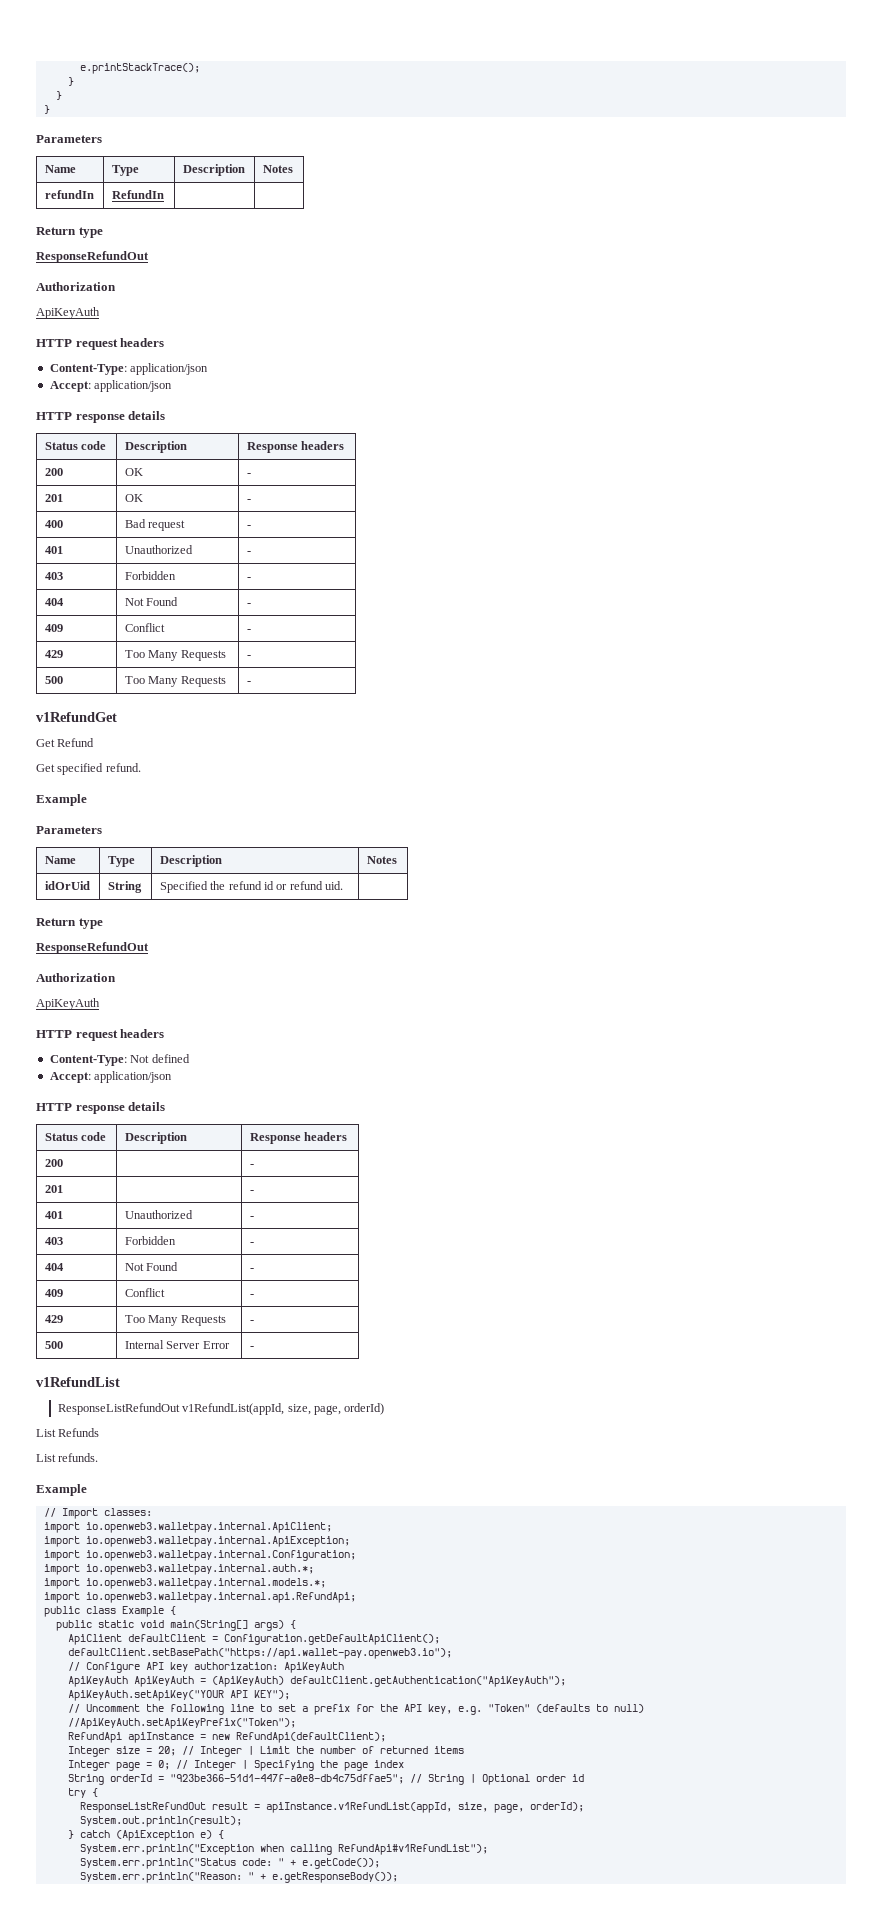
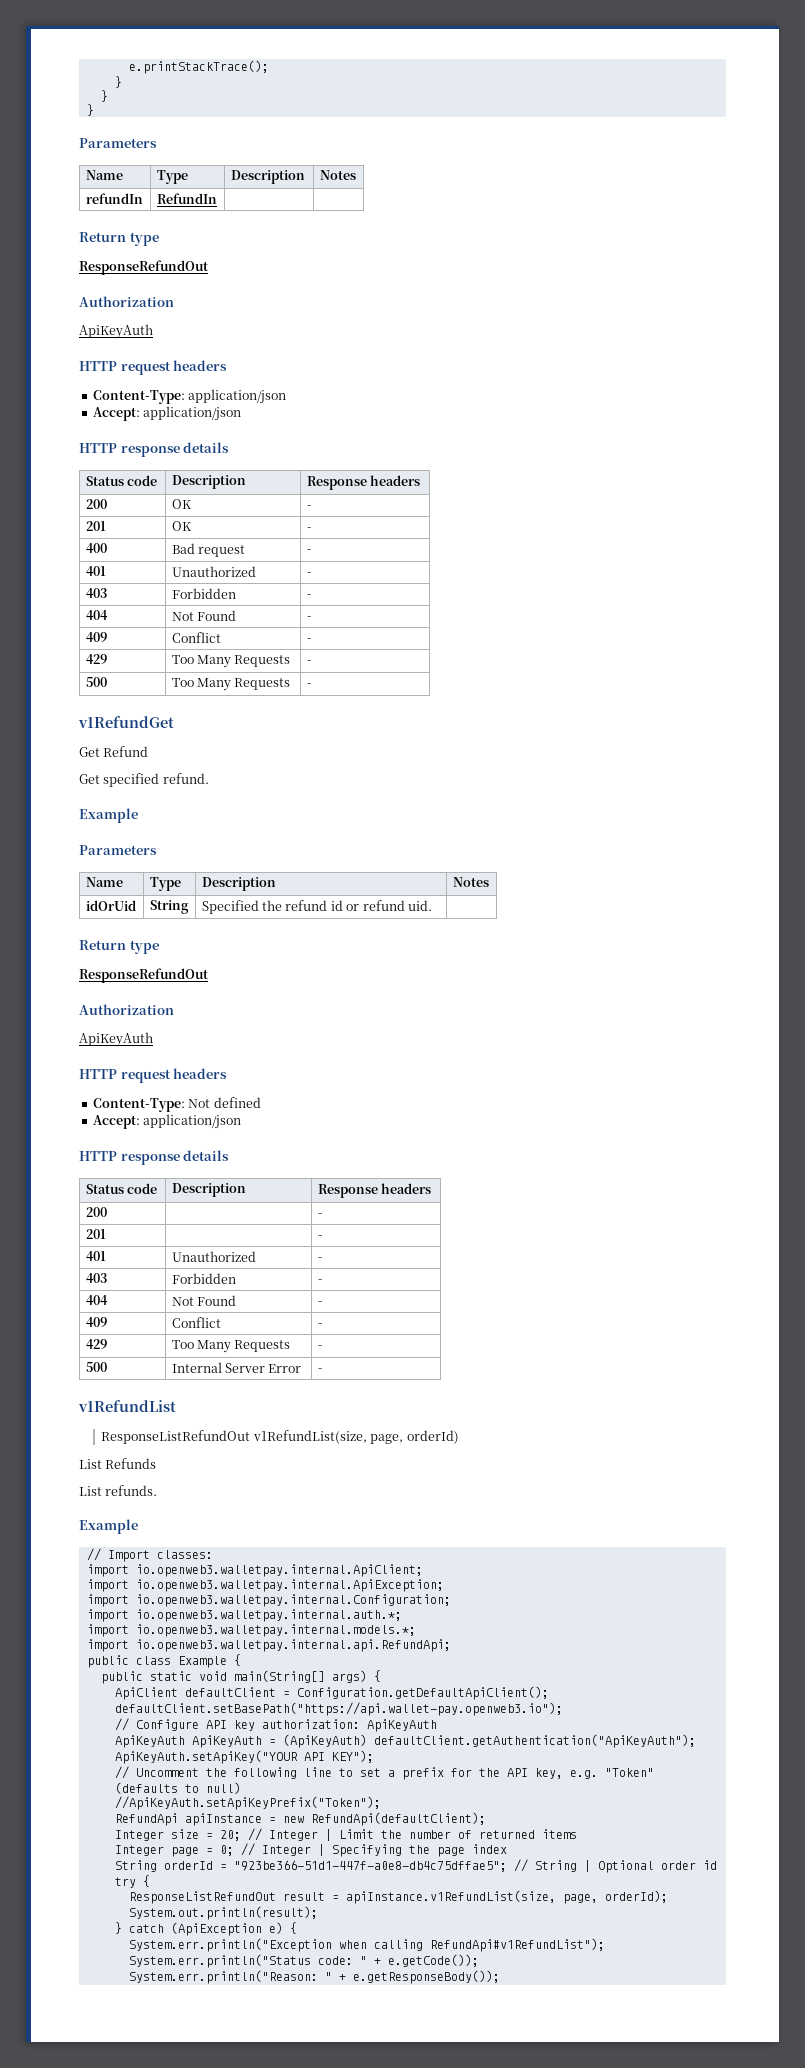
[182,1403,311,1415] v1RefundList(appId, size, -> [252,1430,367,1444] v1RefundList(size,
[265,1802,488,1813] apiInstance.v1RefundList(appId, size, -> [345,1890,556,1904] apiInstance.v1RefundList(size,

